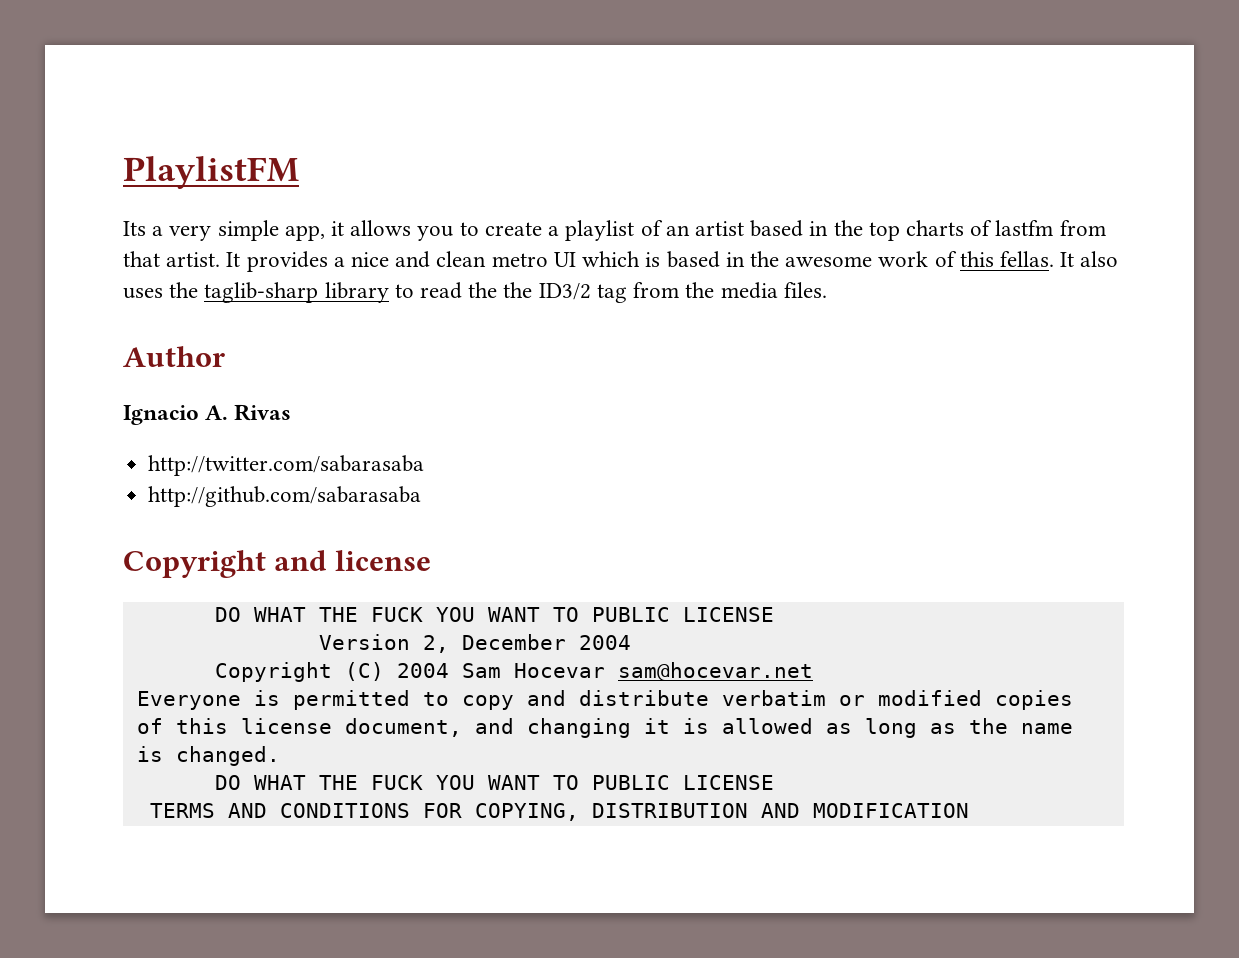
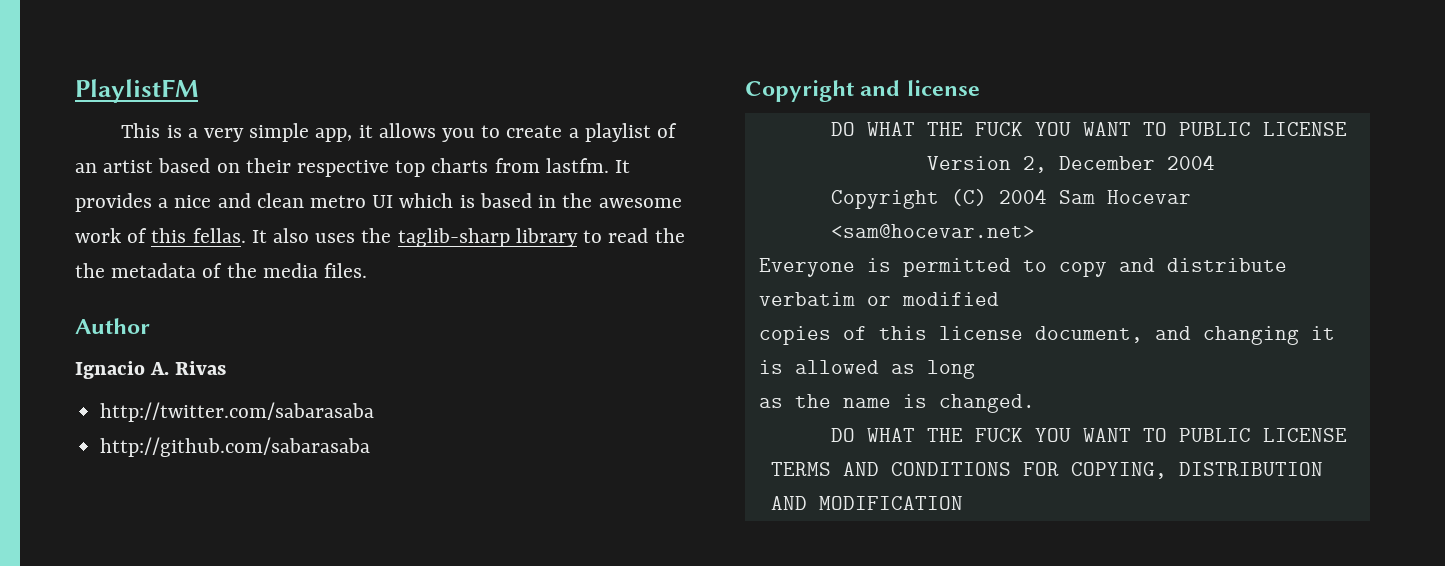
[123,221,146,236] Its -> [121,123,182,138] This is
[809,220,1106,241] [123,251,221,267] in the top charts of lastfm from that artist. -> [216,158,609,177] on their respective top charts from lastfm.
[538,282,680,303] ID3/2 tag from -> [111,263,223,278] metadata of
[617,662,813,681] sam@hocevar.net -> [830,224,1035,238] <sam@hocevar.net>
(982, 698) none -> (999, 299) //
(917, 728) none -> (975, 369) //

